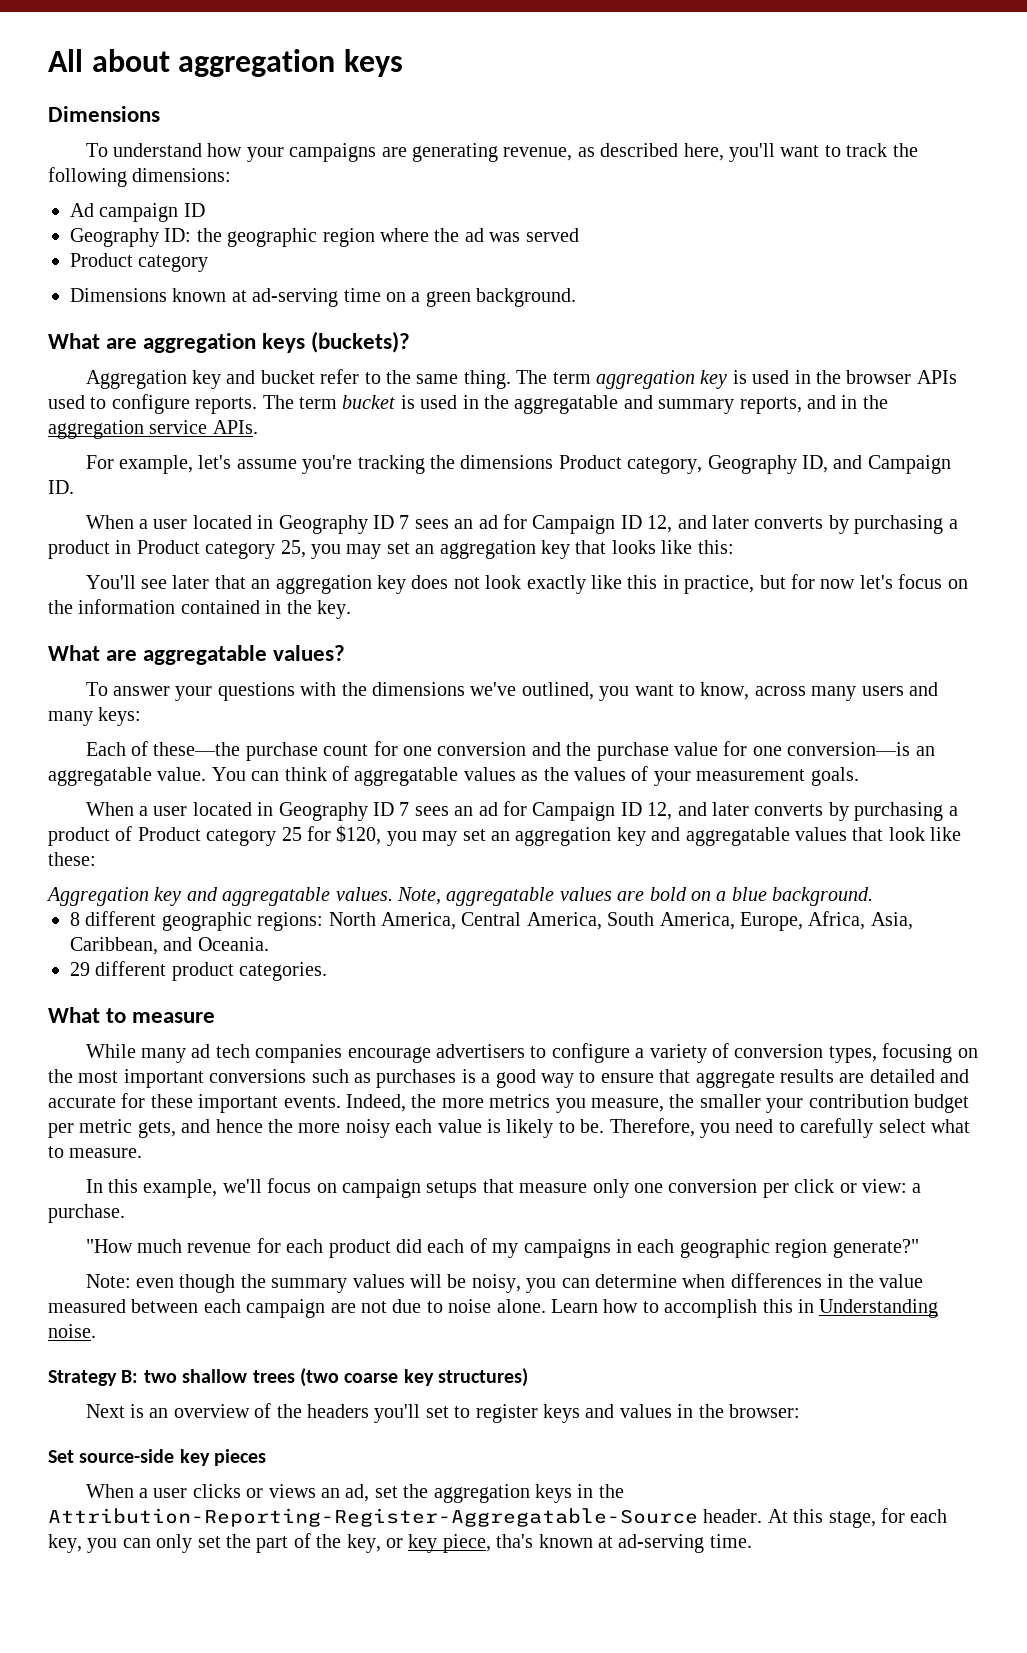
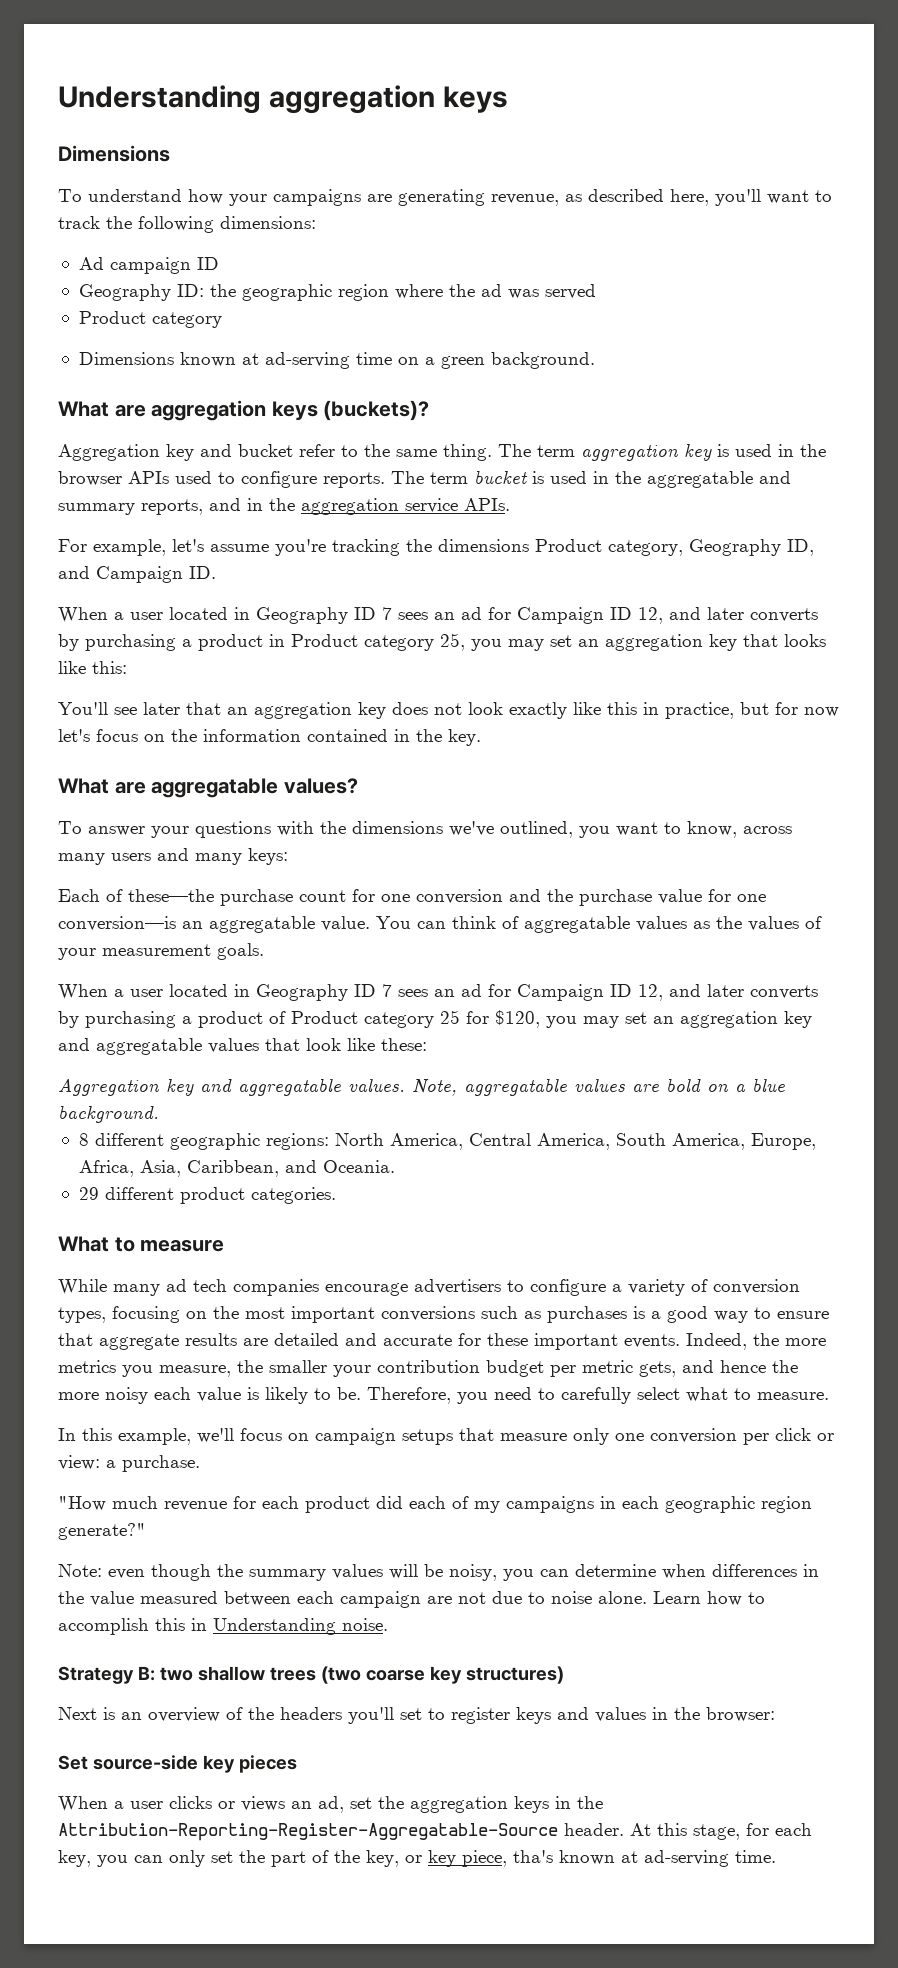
[48,49,170,72] All about -> [58,85,261,114] Understanding

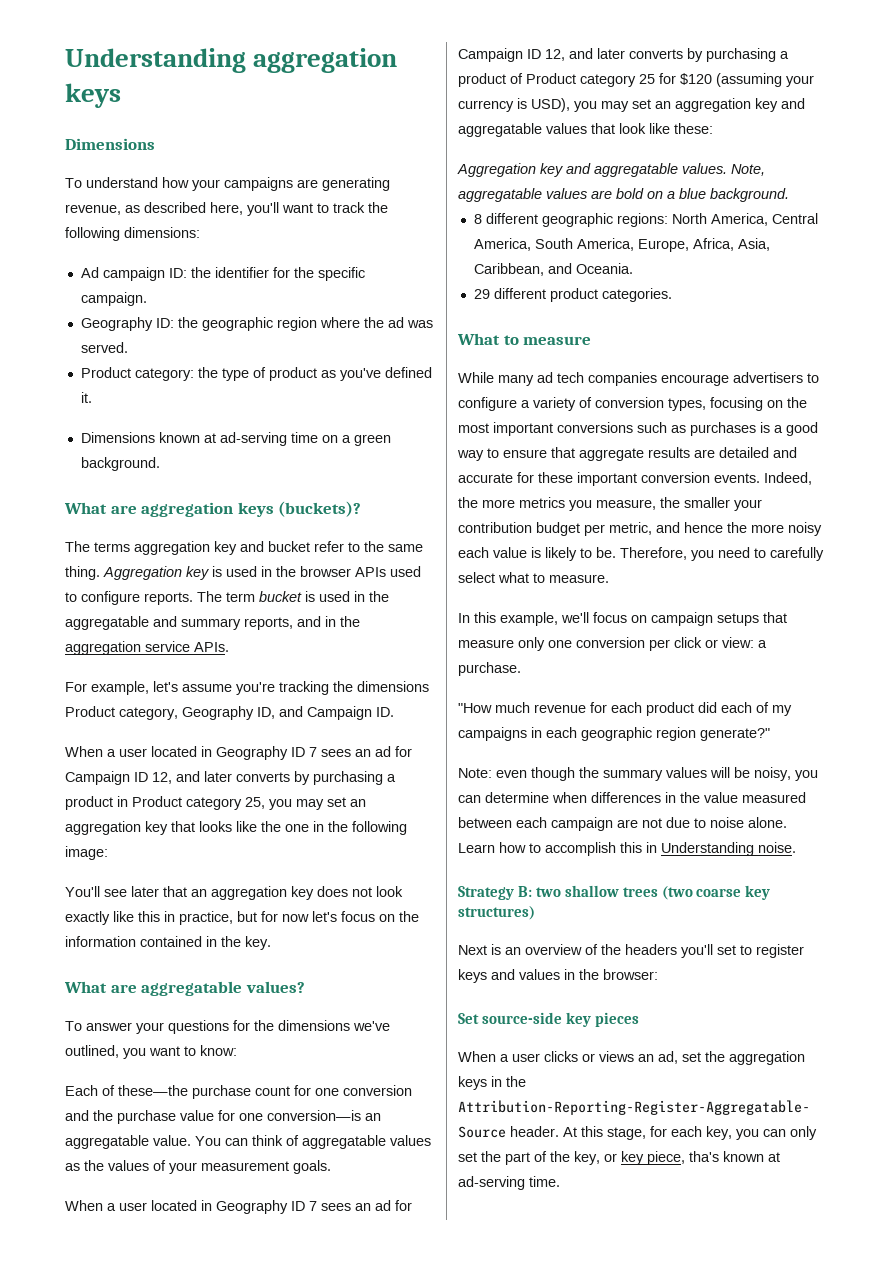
[196,257,219,270] ID -> [168,267,365,281] [80,292,147,306] ID: the identifier for the specific campaign.
[544,284,596,299] [78,311,222,328] served // Product category -> [80,342,128,353] [80,367,432,381] [80,392,92,403] served. // Product category: the type of product as you've defined it.
[58,444,160,461] Aggregation -> [65,541,210,555] The terms aggregation
[498,444,679,461] The term aggregation -> [103,566,182,580] Aggregation
[92,661,127,674] this: -> [261,821,407,835] [65,846,108,860] the one in the following image:
[277,821,314,836] with -> [233,1020,250,1031] for
[687,821,792,838] [58,848,288,865] know, across many users and many keys: -> [200,1045,237,1056] know:
[495,1010,540,1028] $120, -> [680,73,814,87] [458,98,570,112] $120 (assuming your currency is USD),
(618, 1341) none -> [641,472,710,483] conversion
[582,1360,676,1377] metric gets, -> [609,522,652,535] metric,

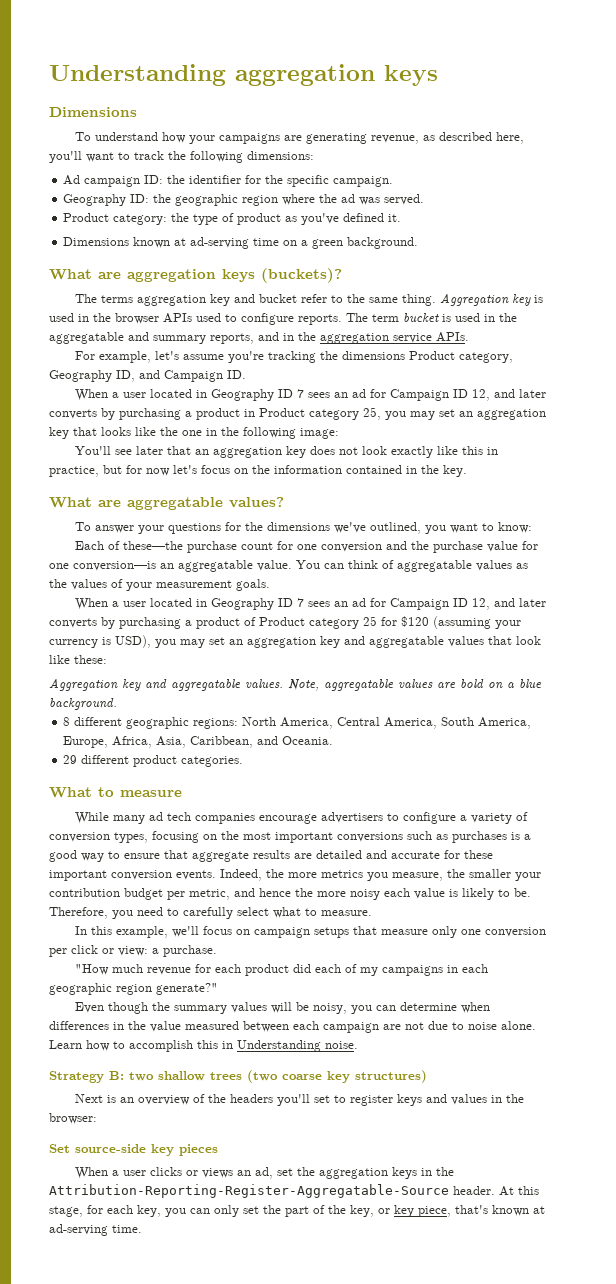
[458,768,527,778] Note: even -> [74,1002,104,1013] Even
[689,1151,719,1162] tha's -> [455,1205,488,1214] that's

